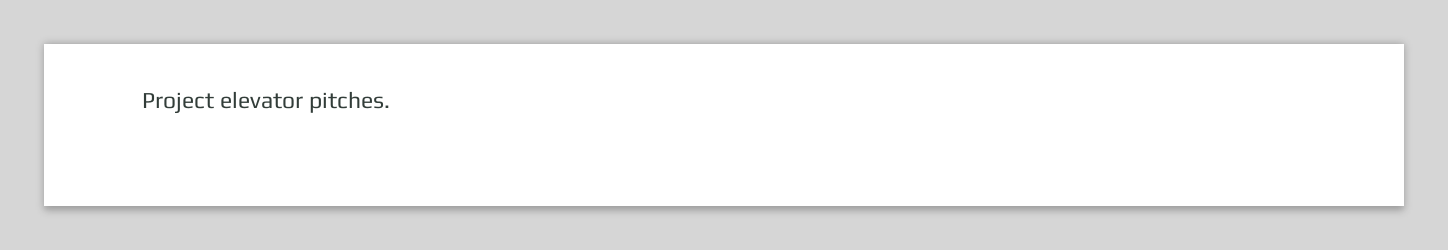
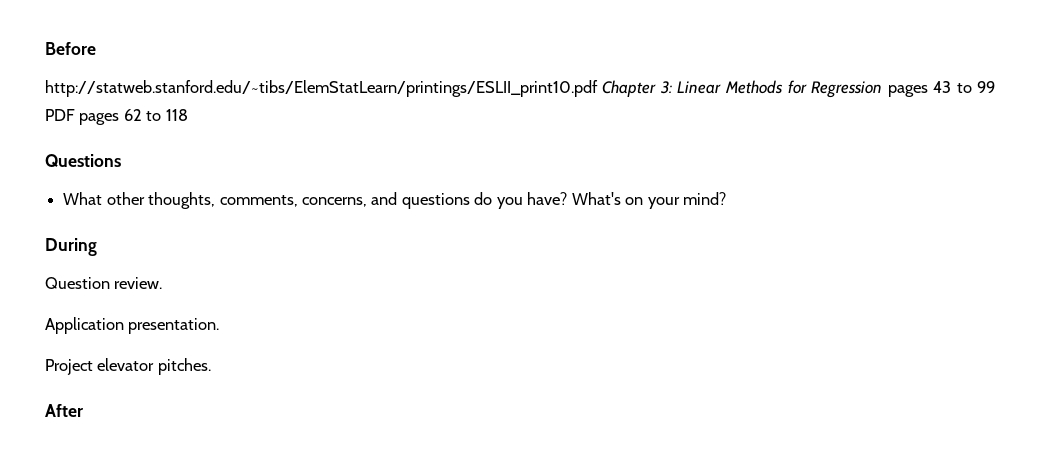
(142, 103) none -> [45,42,96,55] [45,80,995,98] [45,109,188,125] [45,154,121,167] [63,192,727,209] [45,238,97,256] [45,277,163,289] [45,317,220,334] Before // http://statweb.stanford.edu/~tibs/ElemStatLearn/printings/ESLII_print10.pdf Chapter 3: Linear Methods for Regression pages 43 to 99 PDF pages 62 to 118 // Questions // What other thoughts, comments, concerns, and questions do you have? What's on your mind? // During // Question review. // Application presentation. //
(391, 102) none -> [45,404,83,417] // After

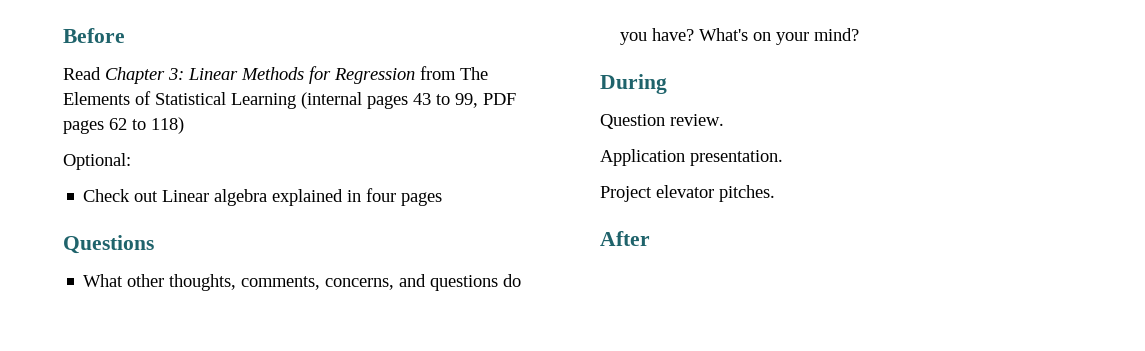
[45,80,598,97] http://statweb.stanford.edu/~tibs/ElemStatLearn/printings/ESLII_print10.pdf -> [63,67,101,80] Read
(882, 89) none -> [420,66,488,80] [63,91,362,109] from The Elements of Statistical Learning (internal
[976,81,995,93] 99 -> [455,93,478,108] 99,
[165,109,188,121] 118 -> [151,117,184,134] [63,153,131,170] [83,188,443,206] 118) // Optional: // Check out Linear algebra explained in four pages

